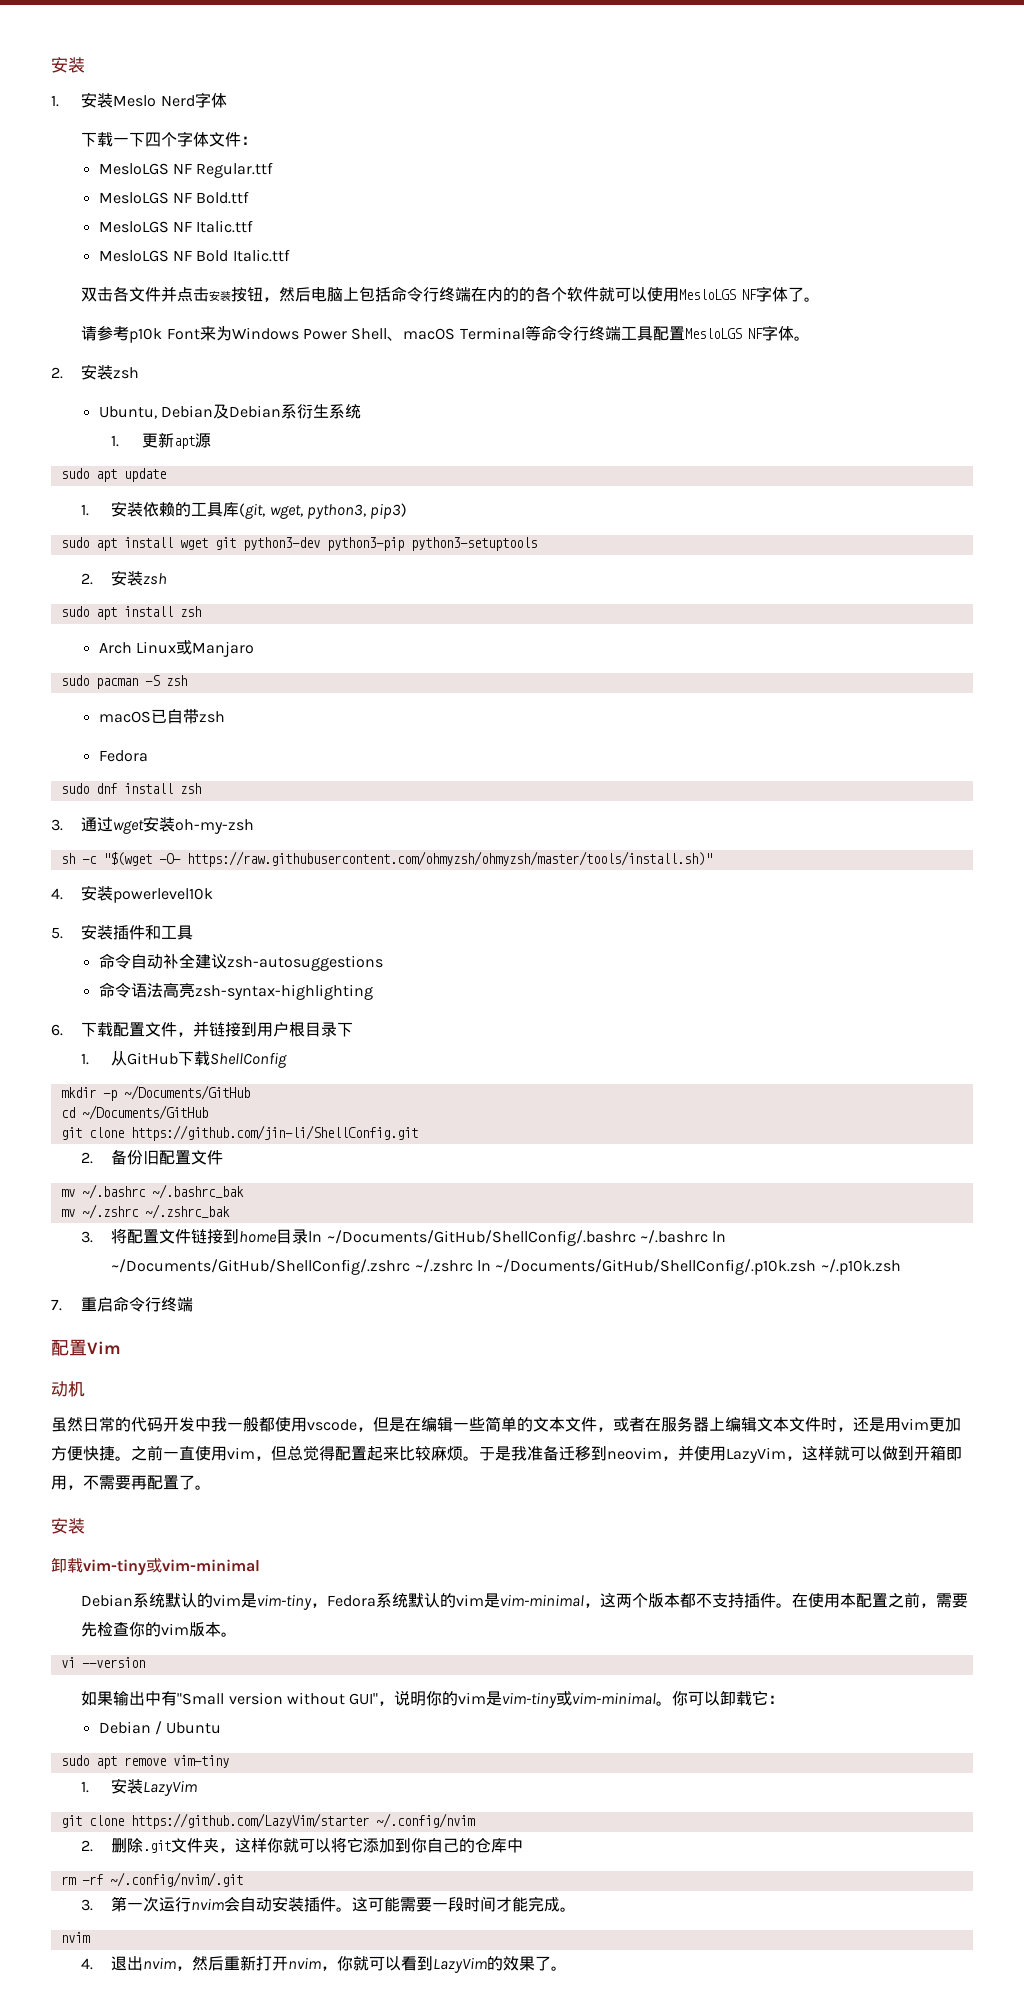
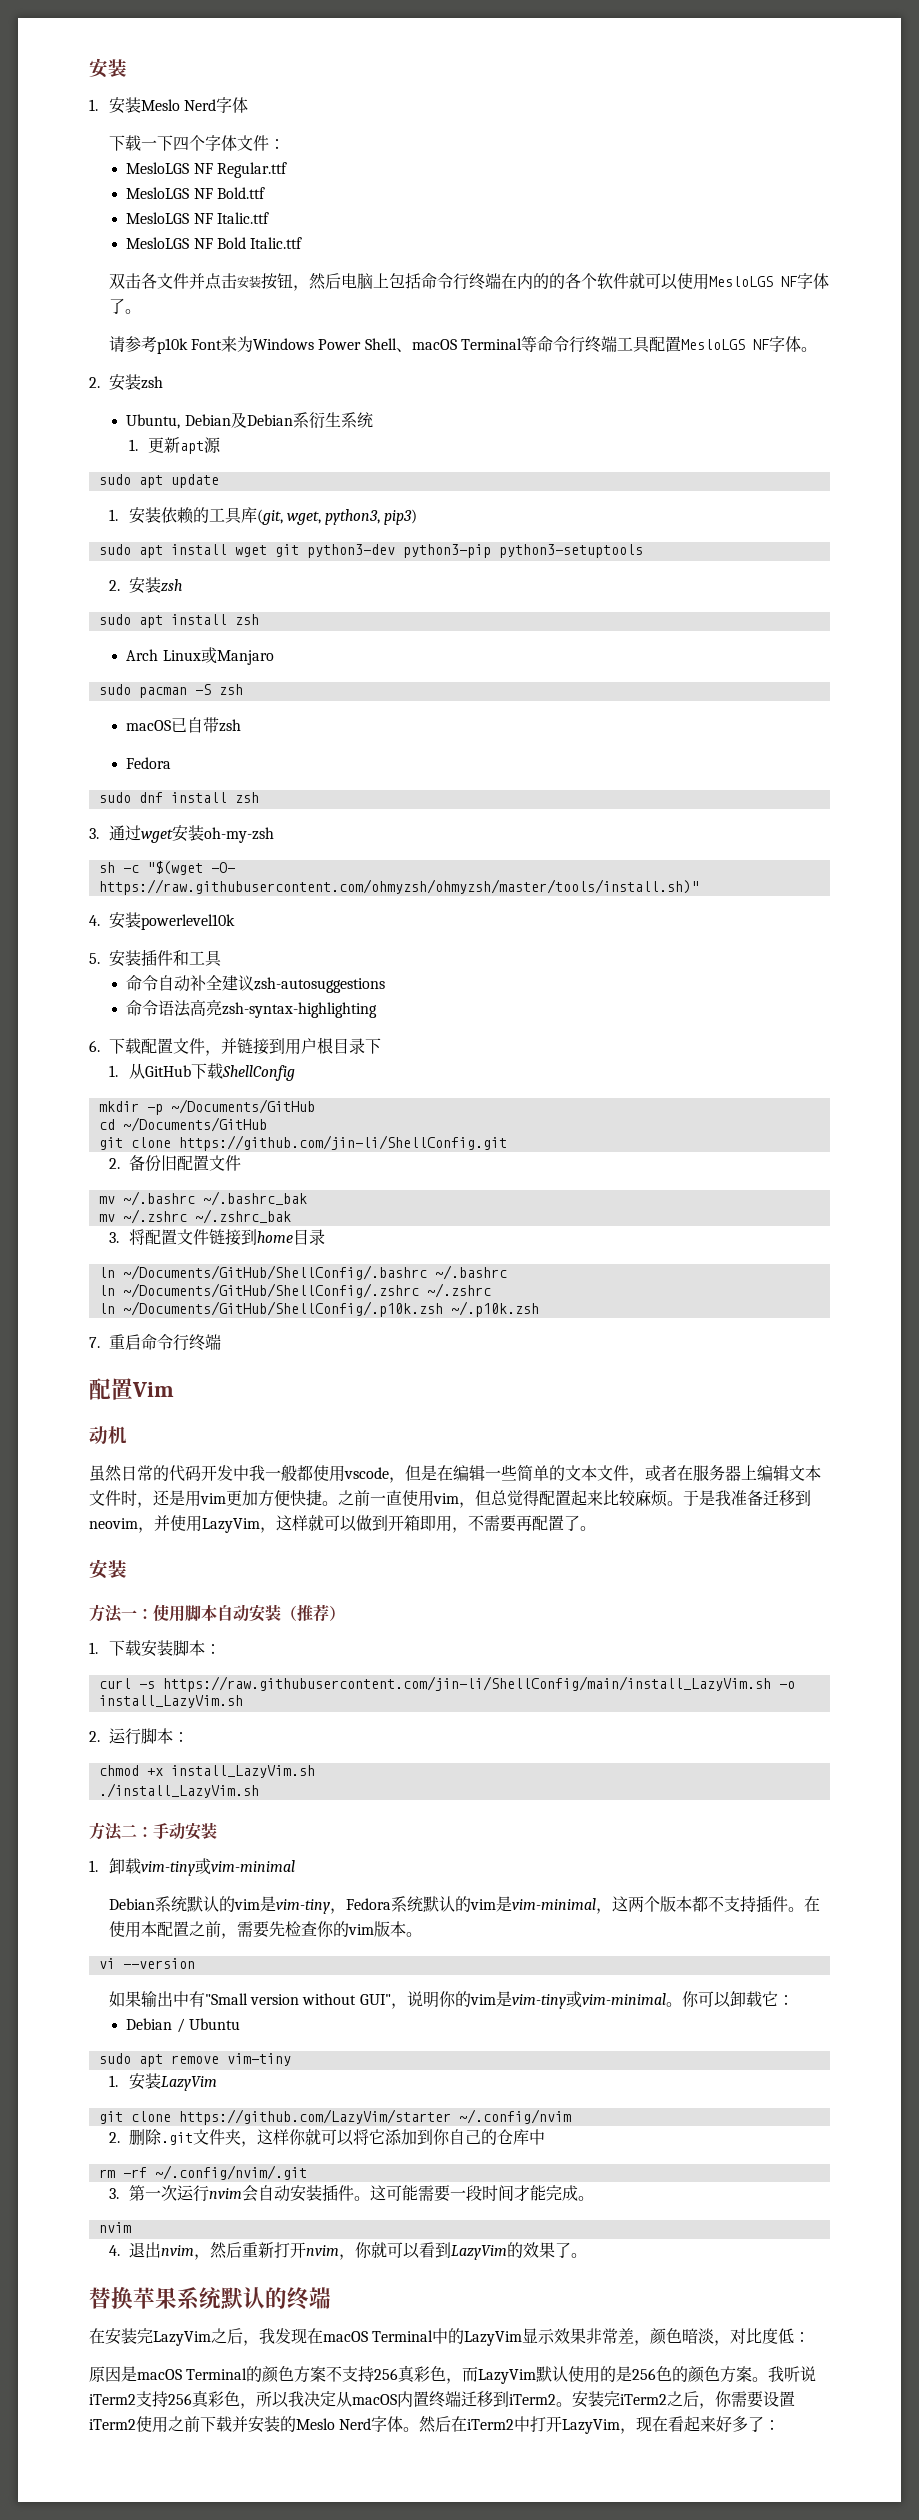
(309, 1236) none -> (325, 1237) //
(709, 1237) none -> (507, 1272) //
(473, 1266) none -> (491, 1290) //
(85, 1526) none -> [89,1604,345,1623] [89,1640,221,1657] [98,1676,795,1692] [98,1695,243,1708] [89,1728,189,1745] [98,1765,315,1778] [98,1783,259,1798] [89,1822,217,1841] [89,1860,98,1872] 方法一：使用脚本自动安装（推荐） // 1.下载安装脚本： // curl -s https://raw.githubusercontent.com/jin-li/ShellConfig/main/install_LazyVim.sh -o install_LazyVim.sh // 2.运行脚本： // chmod +x install_LazyVim.sh // ./install_LazyVim.sh // 方法二：手动安装 // 1.
(568, 1968) none -> [89,2286,331,2310] [89,2328,811,2346] [89,2365,817,2384] [89,2390,795,2409] [89,2416,781,2434] // 替换苹果系统默认的终端 // 在安装完LazyVim之后，我发现在macOS Terminal中的LazyVim显示效果非常差，颜色暗淡，对比度低： // 原因是macOS Terminal的颜色方案不支持256真彩色，而LazyVim默认使用的是256色的颜色方案。我听说iTerm2支持256真彩色，所以我决定从macOS内置终端迁移到iTerm2。安装完iTerm2之后，你需要设置iTerm2使用之前下载并安装的Meslo Nerd字体。然后在iTerm2中打开LazyVim，现在看起来好多了：

